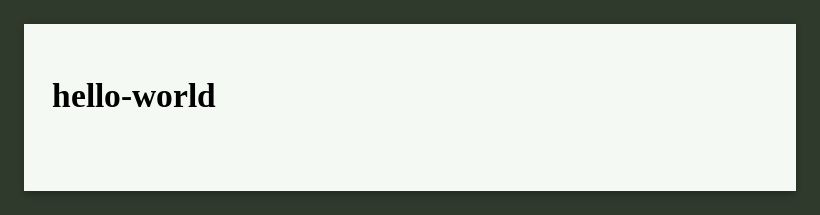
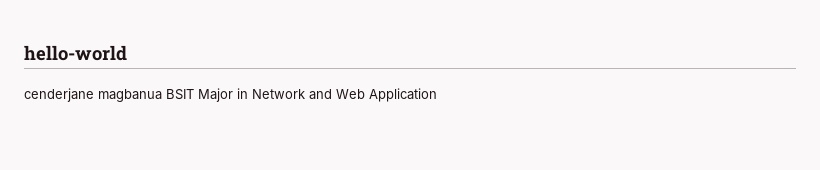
(216, 95) none -> [24,88,437,102] // cenderjane magbanua BSIT Major in Network and Web Application

